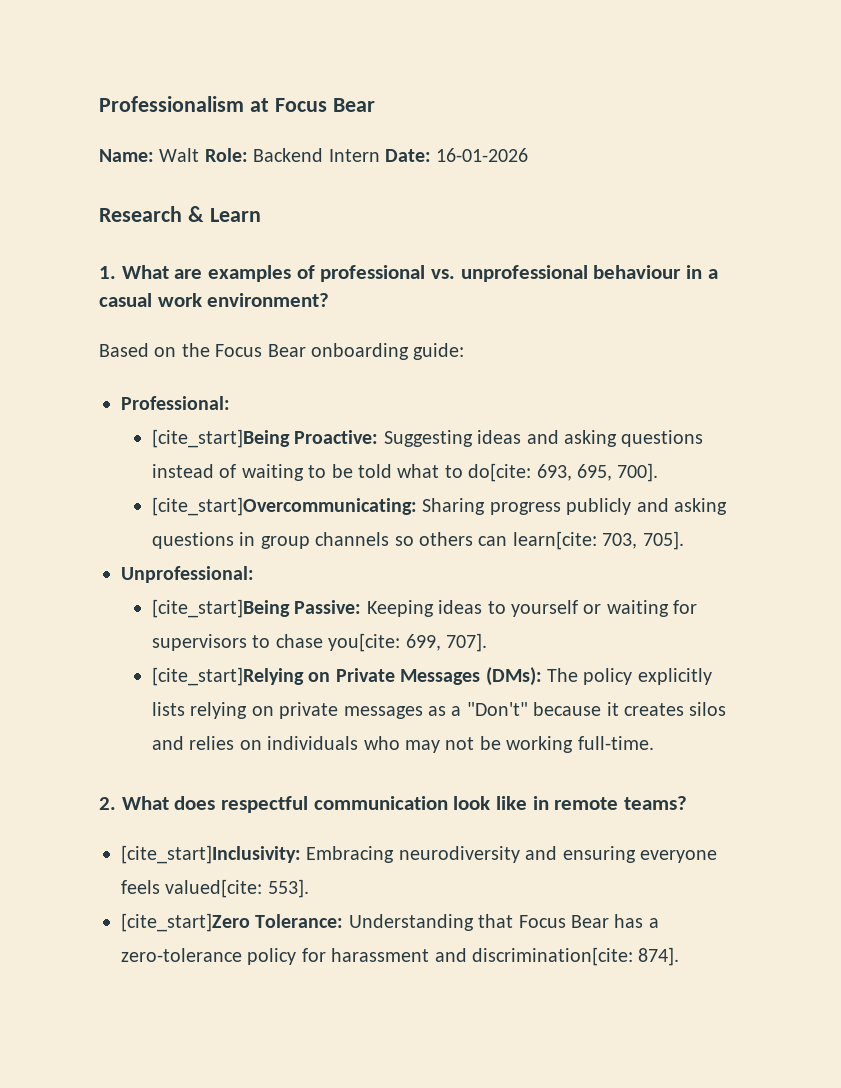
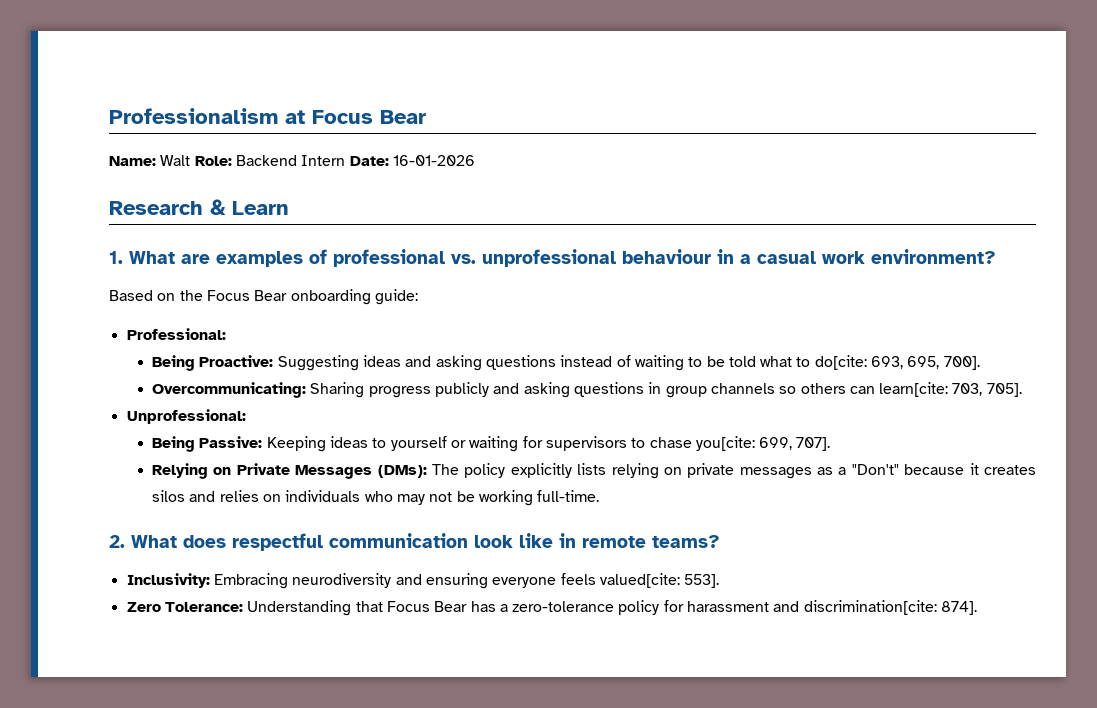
[151,429,290,448] [cite_start]Being -> [151,355,195,371] Being
[151,497,417,516] [cite_start]Overcommunicating: -> [151,382,306,398] Overcommunicating:
[151,599,290,618] [cite_start]Being -> [151,436,195,452] Being
[151,667,304,686] [cite_start]Relying -> [151,463,208,479] Relying
[121,845,301,864] [cite_start]Inclusivity: -> [126,573,210,588] Inclusivity:
[121,913,250,932] [cite_start]Zero -> [126,602,161,612] Zero

